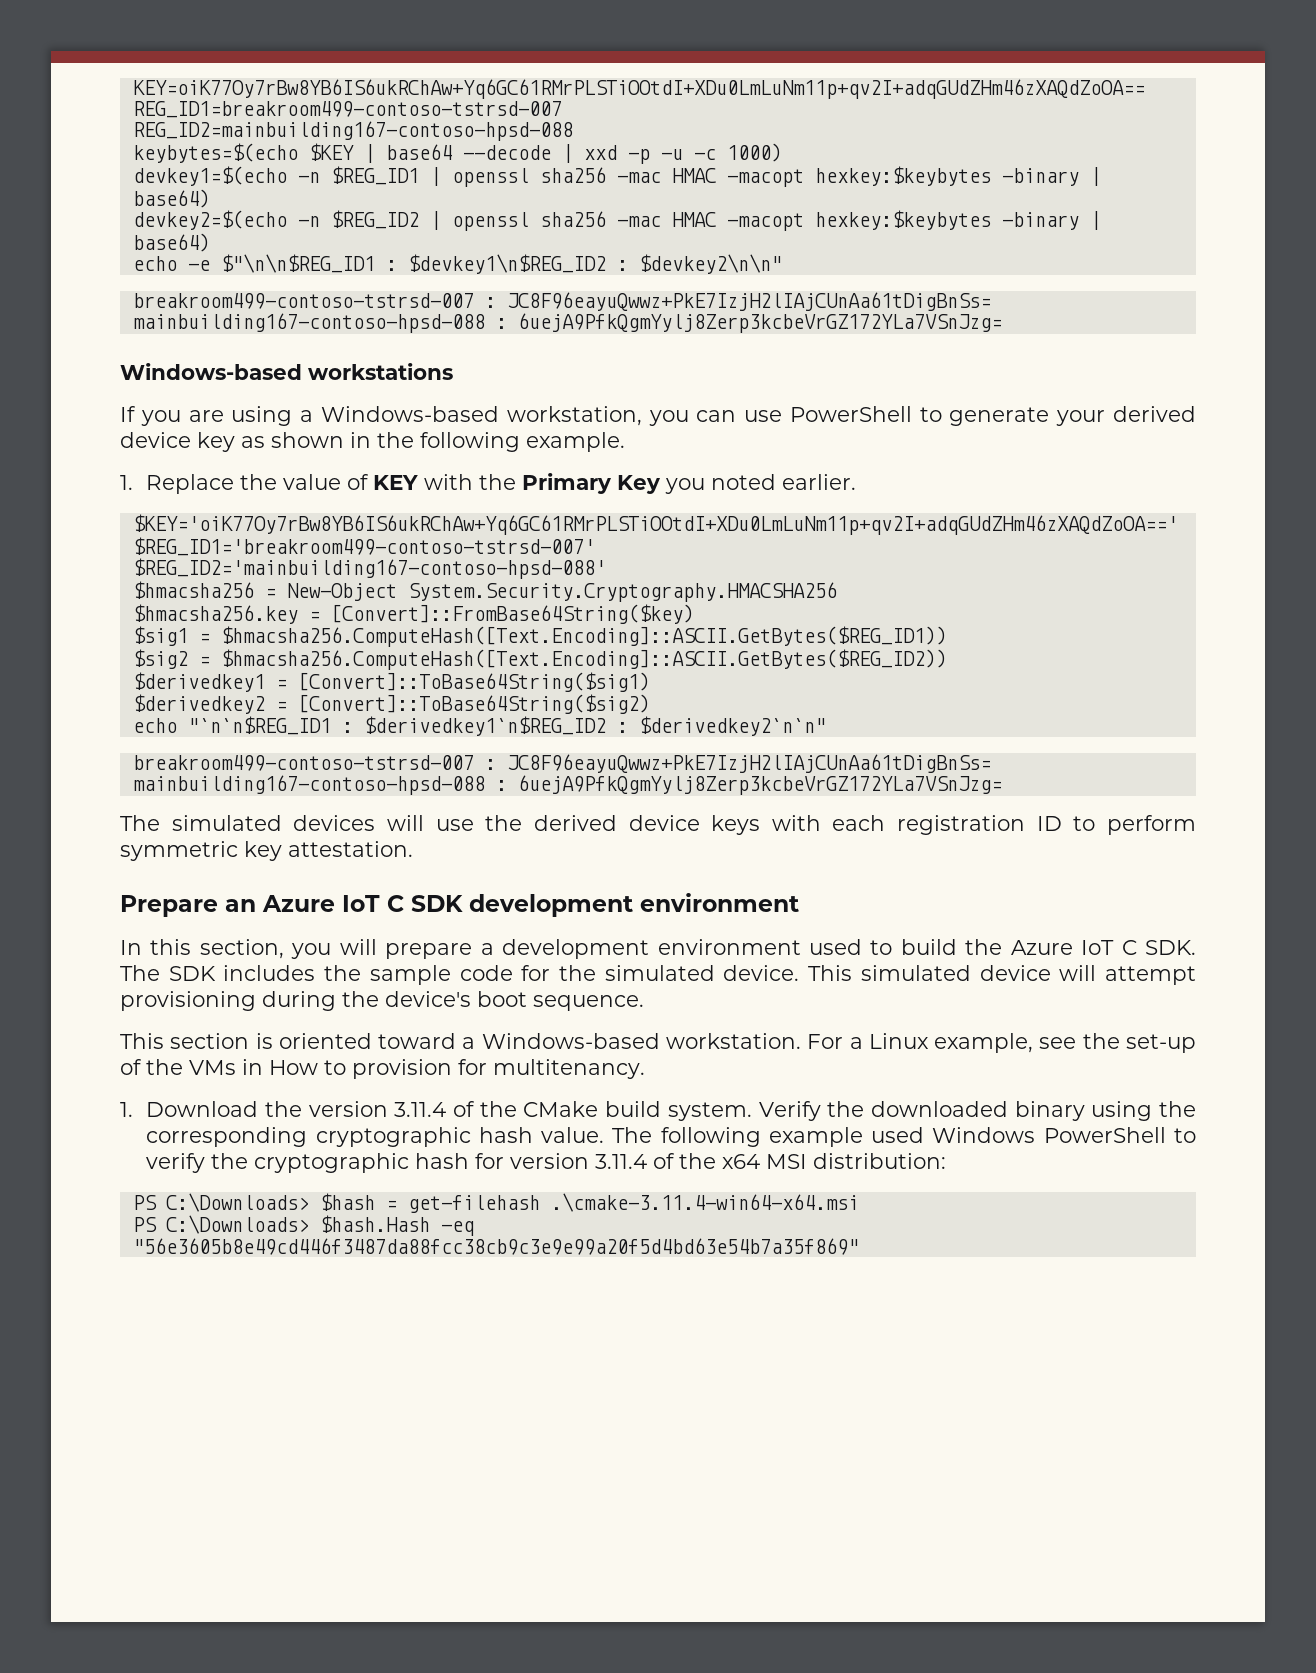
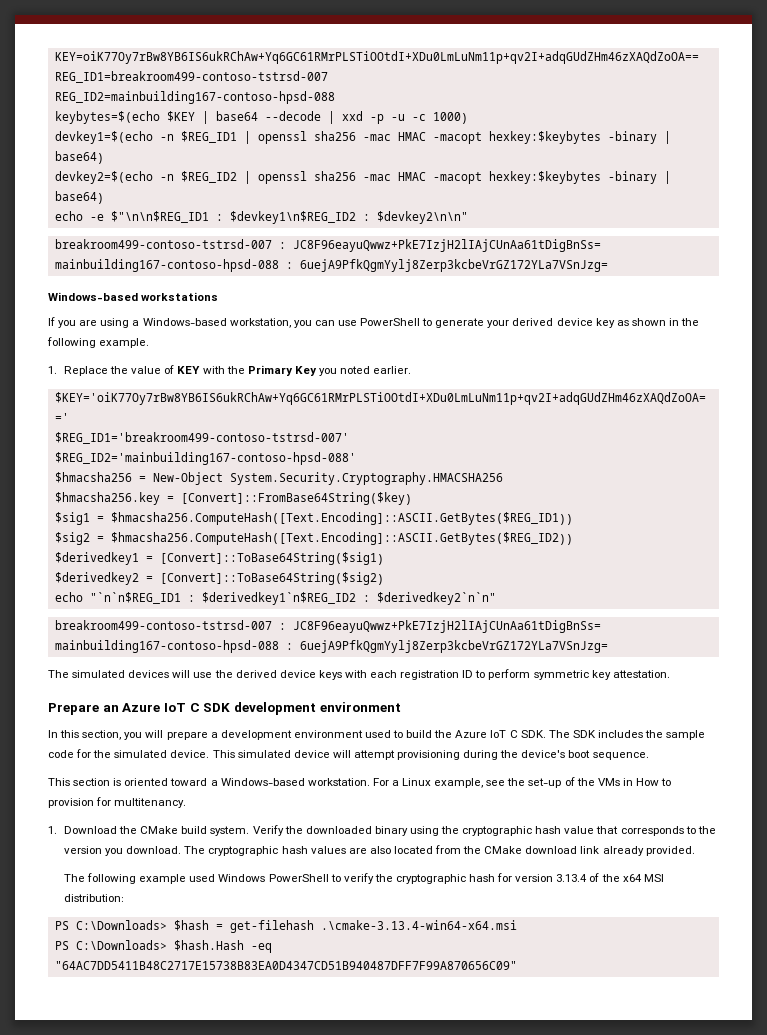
[308,1101,517,1117] version 3.11.4 of the -> (138, 830) none
[146,1127,605,1147] corresponding cryptographic hash value. -> [462,826,716,836] [64,845,695,856] cryptographic hash value that corresponds to the version you download. The cryptographic hash values are also located from the CMake download link already provided. //
[595,1154,648,1169] 3.11.4 -> [556,874,588,882] 3.13.4
[550,1193,859,1212] .\cmake-3.11.4-win64-x64.msi -> [320,920,517,930] .\cmake-3.13.4-win64-x64.msi
[132,1238,859,1255] "56e3605b8e49cd446f3487da88fcc38cb9c3e9e99a20f5d4bd63e54b7a35f869" -> [54,961,517,970] "64AC7DD5411B48C2717E15738B83EA0D4347CD51B940487DFF7F99A870656C09"

